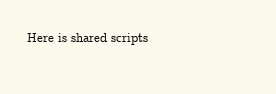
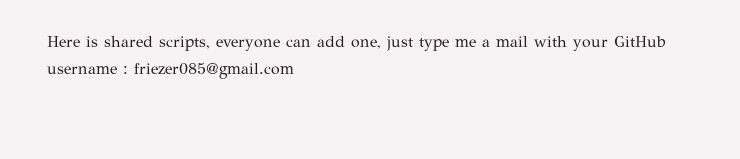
[111,33,148,45] scripts -> [159,36,666,51] [47,63,294,79] scripts, everyone can add one, just type me a mail with your GitHub username : friezer085@gmail.com

